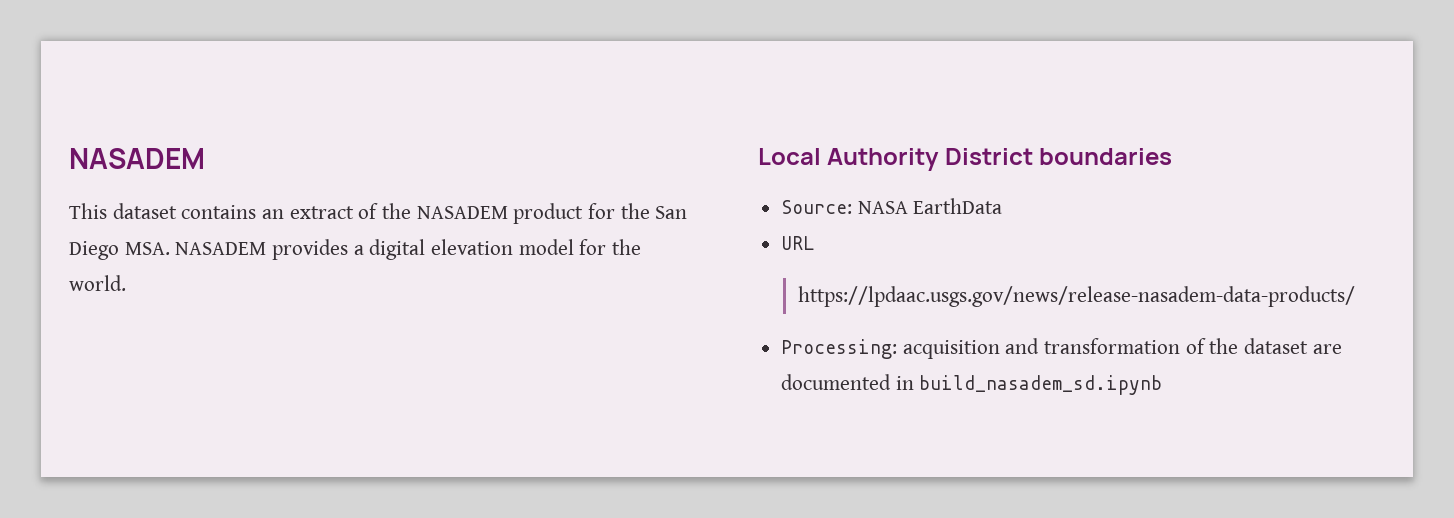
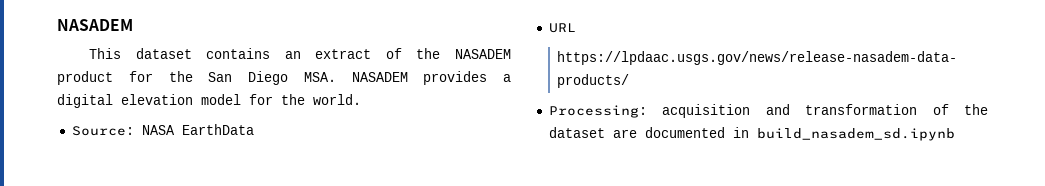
[758,148,1173,171] // Local Authority District boundaries -> (361, 99) none

